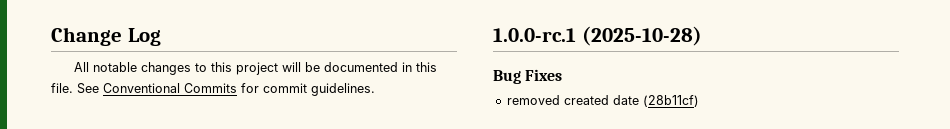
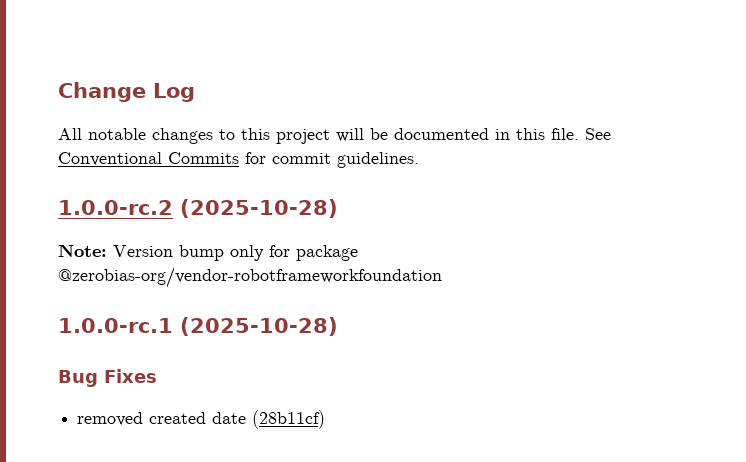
(375, 89) none -> [58,199,338,218] [58,244,358,261] [58,267,442,288] // 1.0.0-rc.2 (2025-10-28) // Note: Version bump only for package @zerobias-org/vendor-robotframeworkfoundation

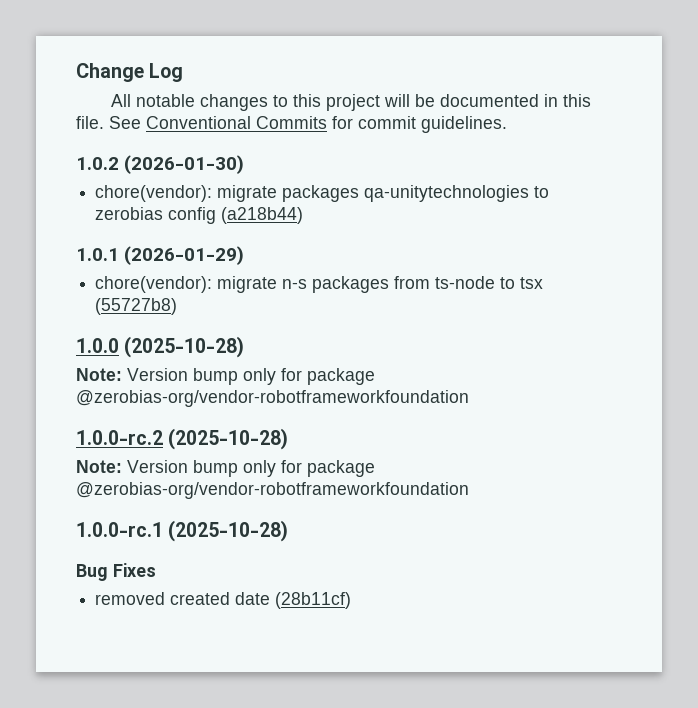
(419, 160) none -> [76,155,245,174] [95,185,550,202] [95,207,304,224] [76,246,245,265] [95,276,544,293] [95,298,178,315] [76,336,245,358] [76,368,375,385] [76,390,469,407] // 1.0.2 (2026-01-30) // chore(vendor): migrate packages qa-unitytechnologies to zerobias config (a218b44) // 1.0.1 (2026-01-29) // chore(vendor): migrate n-s packages from ts-node to tsx (55727b8) // 1.0.0 (2025-10-28) // Note: Version bump only for package @zerobias-org/vendor-robotframeworkfoundation

